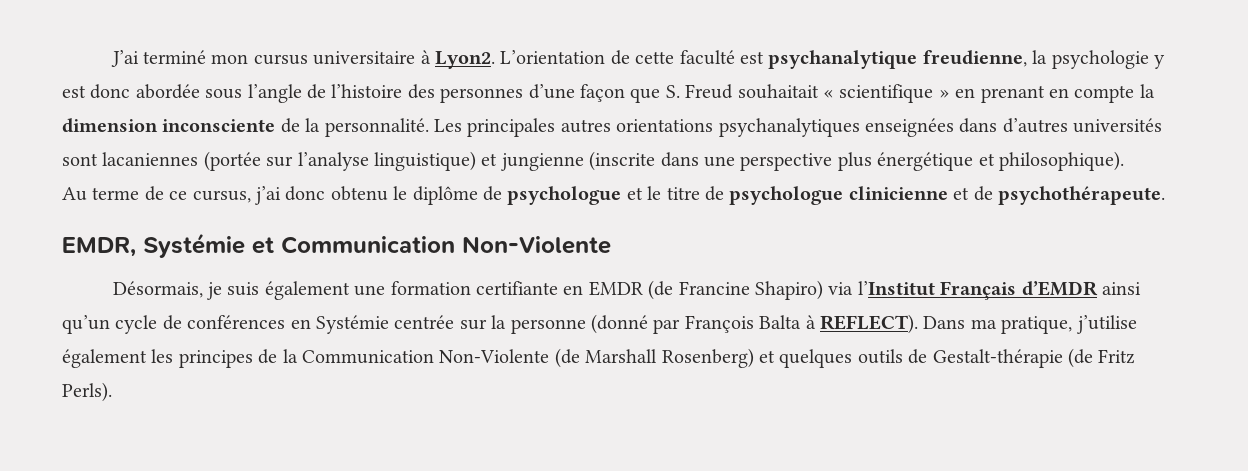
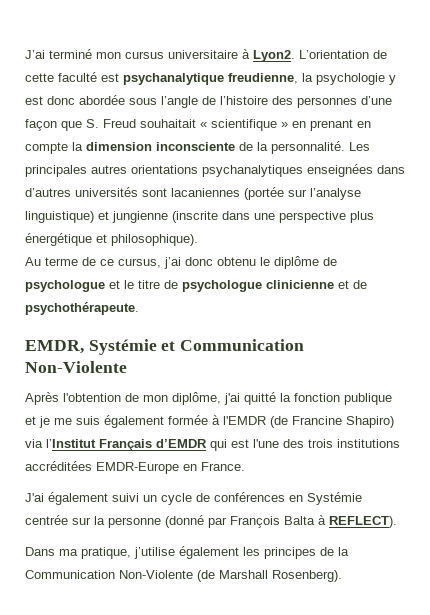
[112,281,643,300] Désormais, je suis également une formation certifiante en EMDR -> [25,392,392,405] [25,415,266,428] Après l'obtention de mon diplôme, j'ai quitté la fonction publique et je me suis également formée à l'EMDR
[1102,282,1142,295] [62,315,110,334] ainsi qu’un -> [210,439,400,451] [25,461,245,474] [25,492,157,505] qui est l'une des trois institutions accréditées EMDR-Europe en France. // J'ai également suivi un
(918, 324) none -> (397, 522) //
[661,348,1136,368] [62,382,112,402] Rosenberg) et quelques outils de Gestalt-thérapie (de Fritz Perls). -> [272,570,342,582] Rosenberg).

